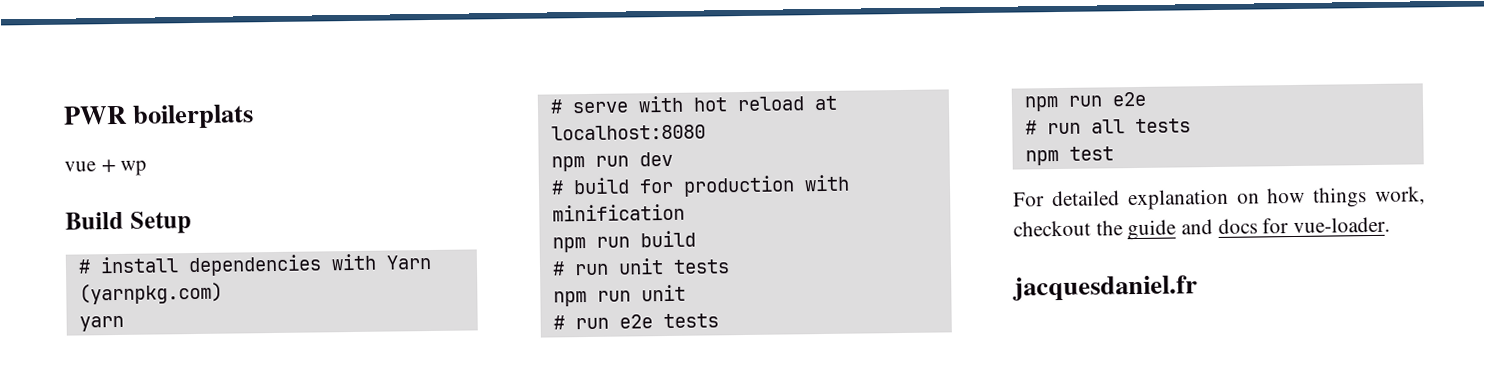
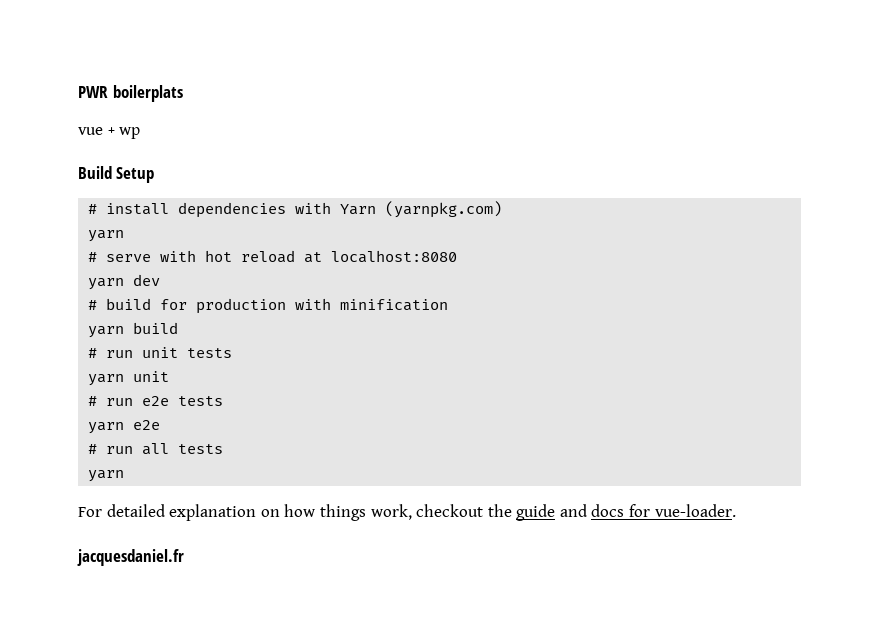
[550,155,629,172] npm run -> [88,278,125,290] yarn
[551,236,630,253] npm run -> [88,326,125,338] yarn
[552,290,631,307] npm run -> [88,374,125,386] yarn
[1023,95,1102,112] npm run -> [88,422,125,434] yarn
[1024,146,1114,166] npm test -> [88,470,125,482] yarn

